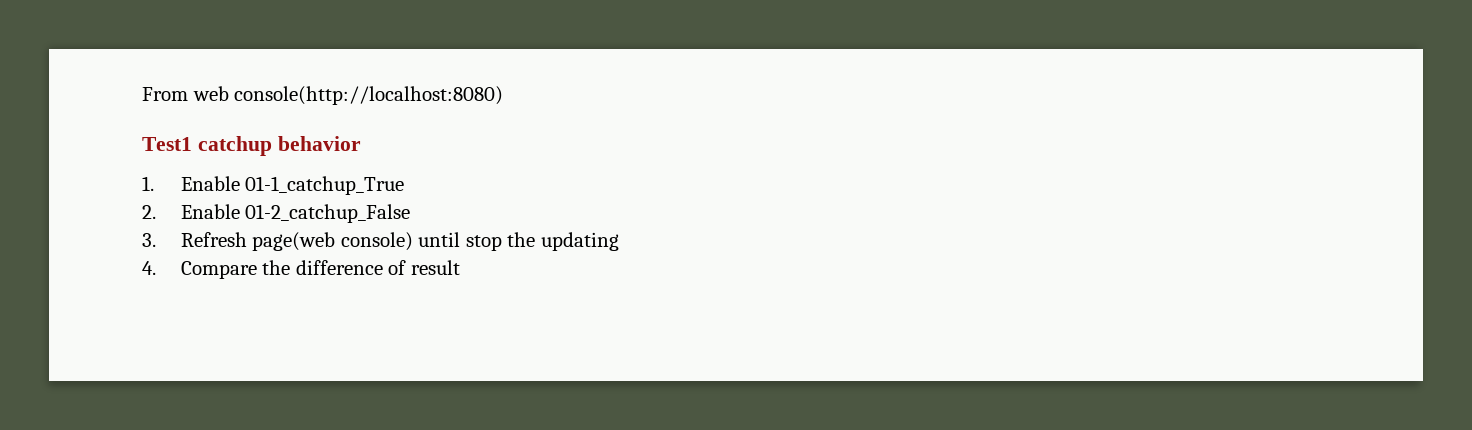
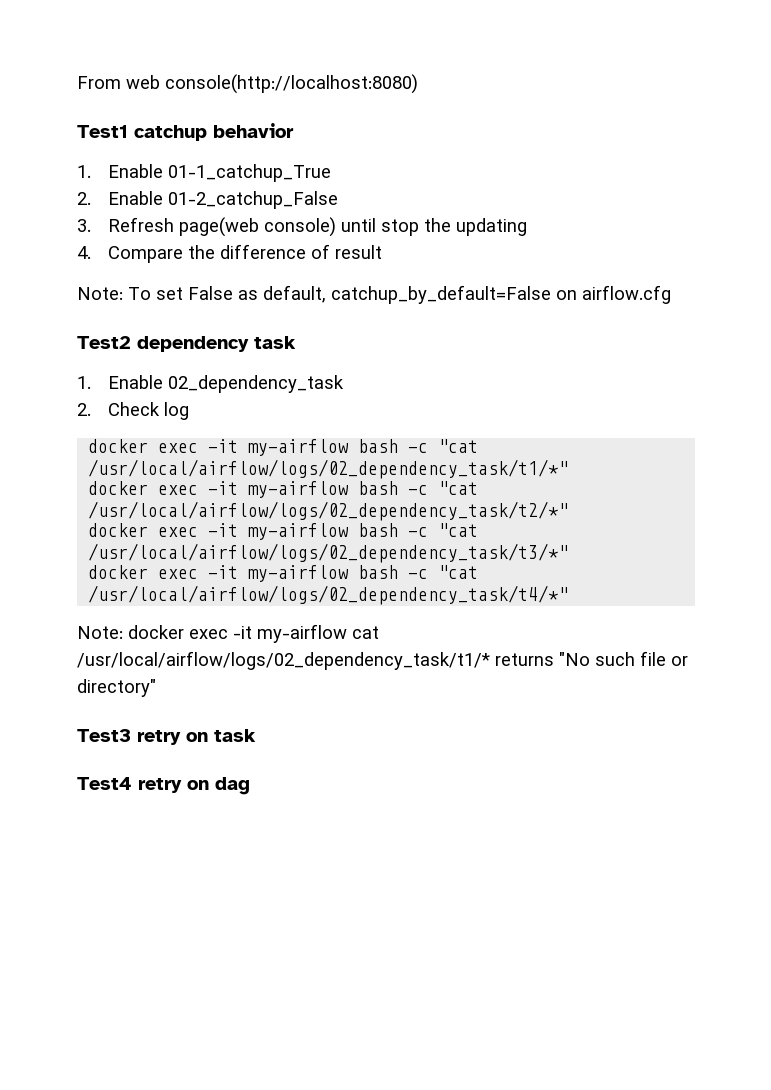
(460, 267) none -> [77,285,671,304] [77,336,296,352] [77,375,345,393] [77,402,190,420] [88,439,479,456] [88,459,569,479] [88,481,479,498] [88,501,569,521] [88,523,479,540] [88,543,569,563] [88,565,479,582] [88,585,569,605] [77,624,379,643] [77,651,688,670] [77,679,156,697] [77,729,256,745] [77,777,250,795] // Note: To set False as default, catchup_by_default=False on airflow.cfg // Test2 dependency task // 1. Enable 02_dependency_task // 2. Check log // docker exec -it my-airflow bash -c "cat /usr/local/airflow/logs/02_dependency_task/t1/*" // docker exec -it my-airflow bash -c "cat /usr/local/airflow/logs/02_dependency_task/t2/*" // docker exec -it my-airflow bash -c "cat /usr/local/airflow/logs/02_dependency_task/t3/*" // docker exec -it my-airflow bash -c "cat /usr/local/airflow/logs/02_dependency_task/t4/*" // Note: docker exec -it my-airflow cat /usr/local/airflow/logs/02_dependency_task/t1/* returns "No such file or directory" // Test3 retry on task // Test4 retry on dag

